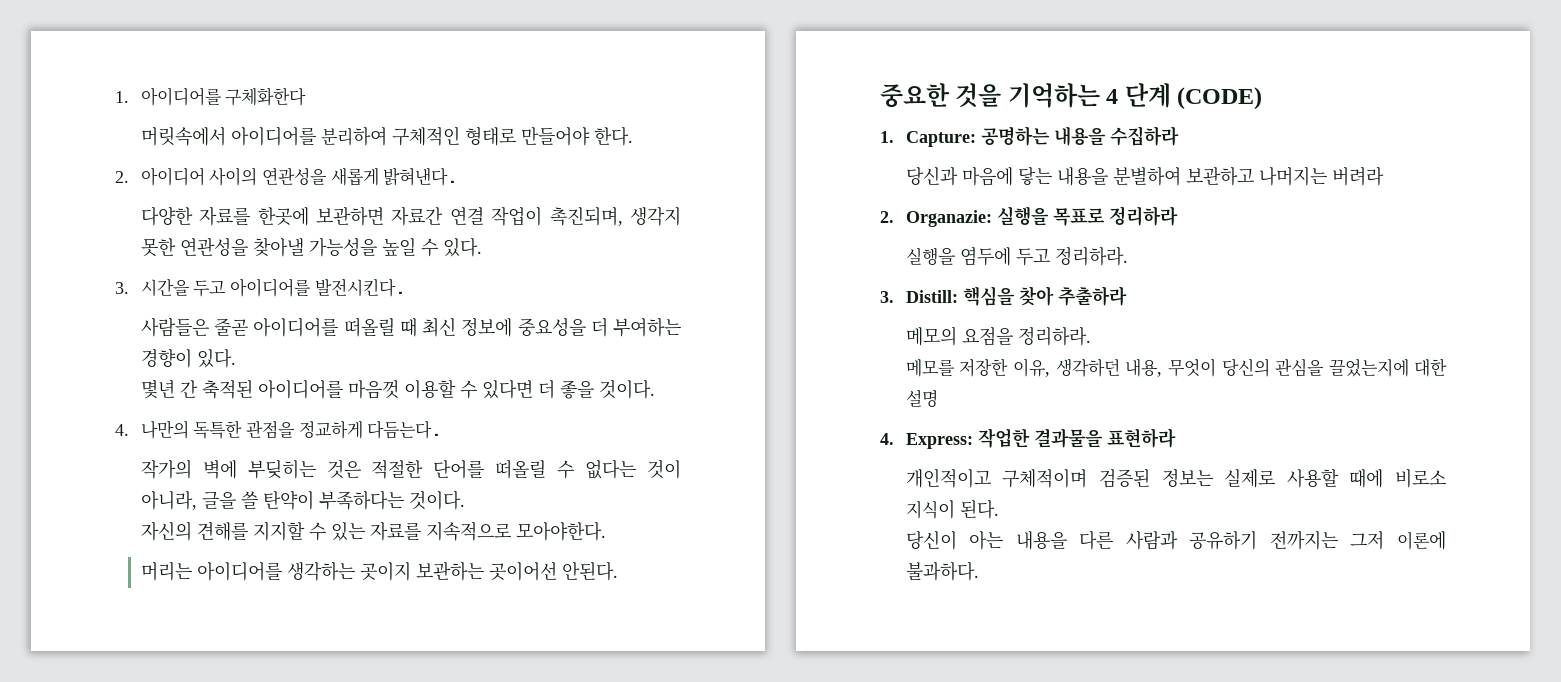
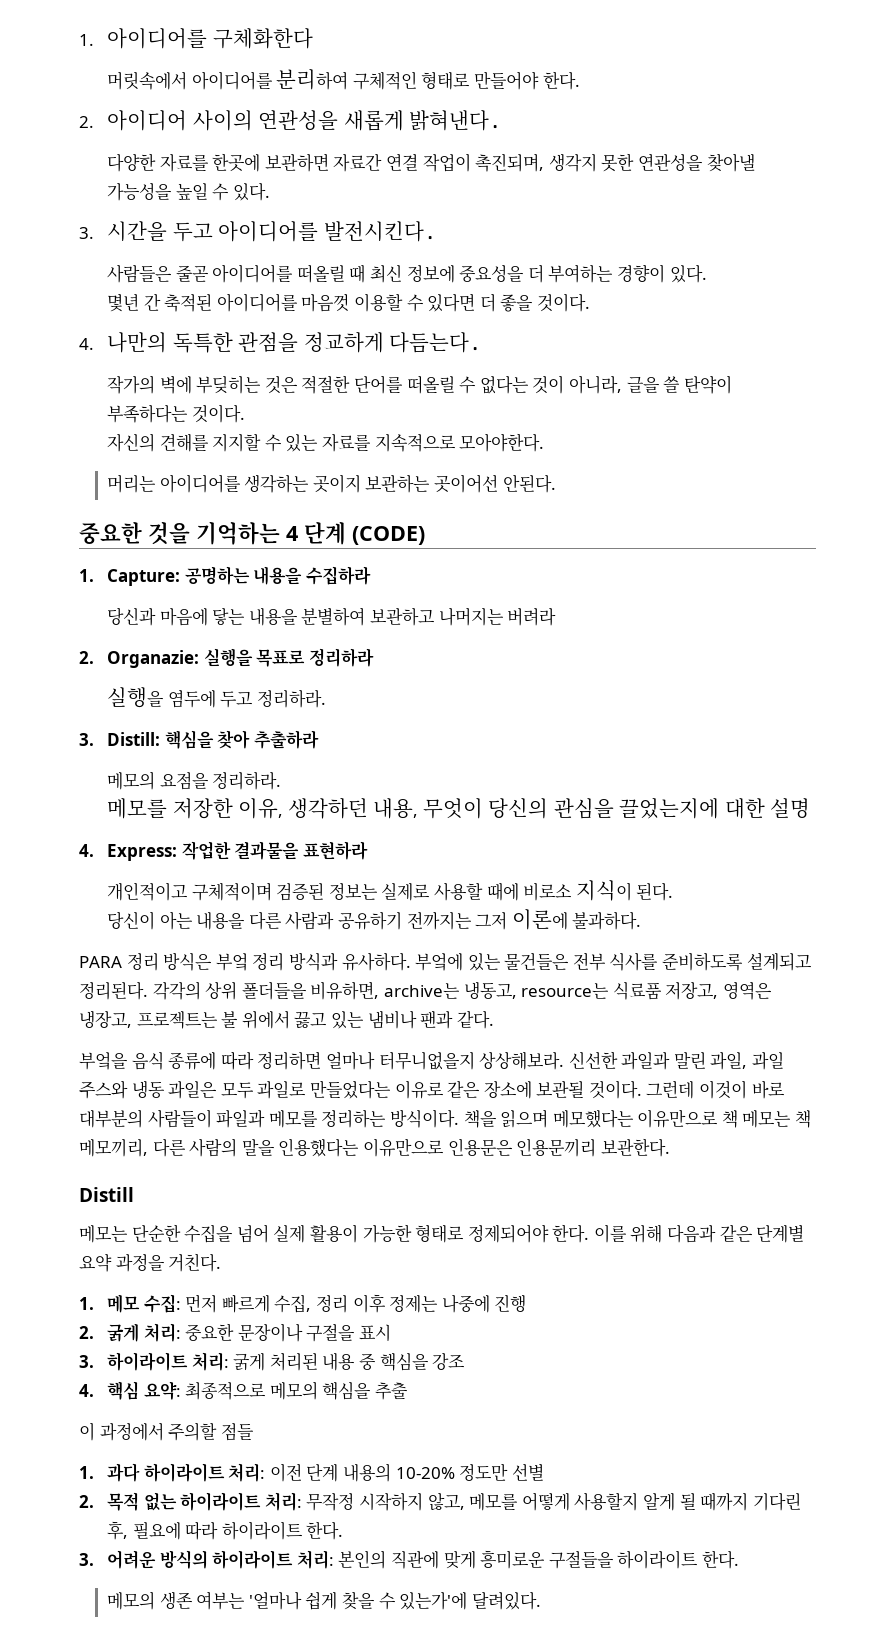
(979, 571) none -> [79,952,812,971] [79,981,772,1000] [79,1010,494,1029] [79,1051,785,1070] [79,1080,785,1099] [79,1109,812,1128] [79,1138,670,1157] [79,1187,134,1202] [79,1224,805,1243] [79,1253,222,1272] [79,1294,527,1313] [79,1323,391,1342] [79,1352,466,1371] [79,1381,408,1400] [79,1422,254,1441] [79,1463,544,1482] [79,1492,801,1511] [107,1521,344,1540] [79,1550,739,1569] [107,1591,541,1610] // PARA 정리 방식은 부엌 정리 방식과 유사하다. 부엌에 있는 물건들은 전부 식사를 준비하도록 설계되고 정리된다. 각각의 상위 폴더들을 비유하면, archive는 냉동고, resource는 식료품 저장고, 영역은 냉장고, 프로젝트는 불 위에서 끓고 있는 냄비나 팬과 같다. // 부엌을 음식 종류에 따라 정리하면 얼마나 터무니없을지 상상해보라. 신선한 과일과 말린 과일, 과일 주스와 냉동 과일은 모두 과일로 만들었다는 이유로 같은 장소에 보관될 것이다. 그런데 이것이 바로 대부분의 사람들이 파일과 메모를 정리하는 방식이다. 책을 읽으며 메모했다는 이유만으로 책 메모는 책 메모끼리, 다른 사람의 말을 인용했다는 이유만으로 인용문은 인용문끼리 보관한다. // Distill // 메모는 단순한 수집을 넘어 실제 활용이 가능한 형태로 정제되어야 한다. 이를 위해 다음과 같은 단계별 요약 과정을 거친다. // 1. 메모 수집: 먼저 빠르게 수집, 정리 이후 정제는 나중에 진행 // 2. 굵게 처리: 중요한 문장이나 구절을 표시 // 3. 하이라이트 처리: 굵게 처리된 내용 중 핵심을 강조 // 4. 핵심 요약: 최종적으로 메모의 핵심을 추출 // 이 과정에서 주의할 점들 // 1. 과다 하이라이트 처리: 이전 단계 내용의 10-20% 정도만 선별 // 2. 목적 없는 하이라이트 처리: 무작정 시작하지 않고, 메모를 어떻게 사용할지 알게 될 때까지 기다린 후, 필요에 따라 하이라이트 한다. // 3. 어려운 방식의 하이라이트 처리: 본인의 직관에 맞게 흥미로운 구절들을 하이라이트 한다. // 메모의 생존 여부는 '얼마나 쉽게 찾을 수 있는가'에 달려있다.

